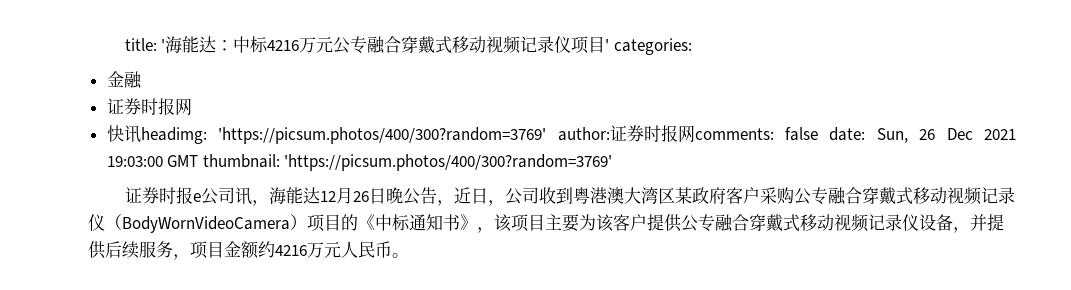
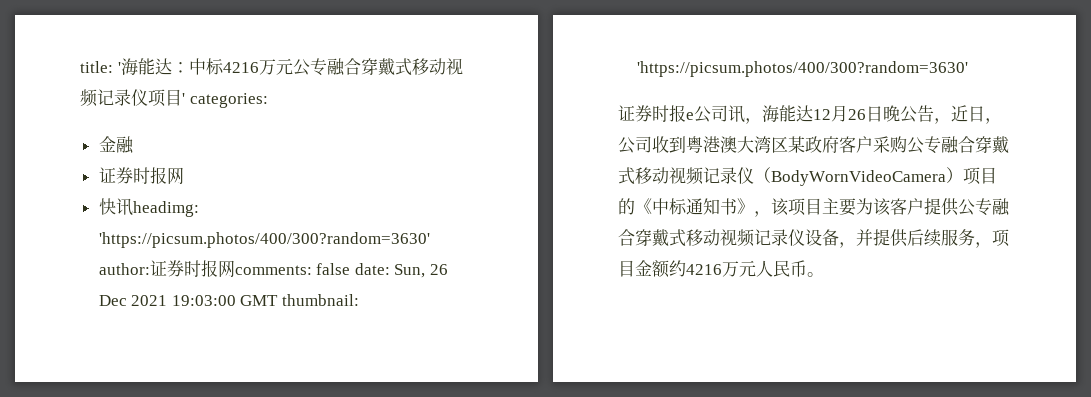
[218,127,547,144] 'https://picsum.photos/400/300?random=3769' -> [98,232,430,248] 'https://picsum.photos/400/300?random=3630'
[284,154,613,171] 'https://picsum.photos/400/300?random=3769' -> [636,61,968,77] 'https://picsum.photos/400/300?random=3630'

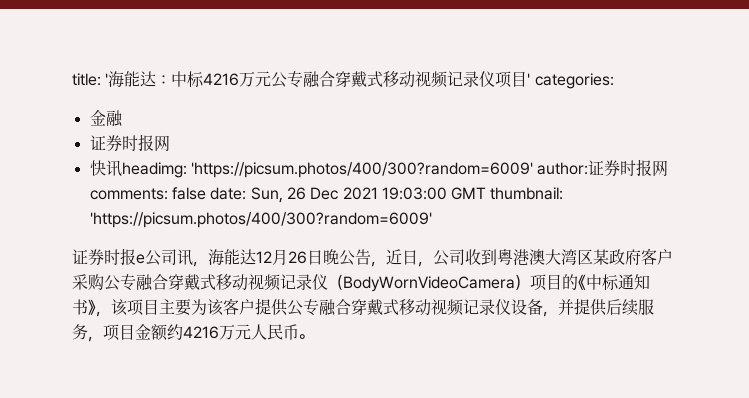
[98,232,430,248] 'https://picsum.photos/400/300?random=3630' -> [190,162,533,178] 'https://picsum.photos/400/300?random=6009'
[636,61,968,77] 'https://picsum.photos/400/300?random=3630' -> [89,212,432,228] 'https://picsum.photos/400/300?random=6009'

